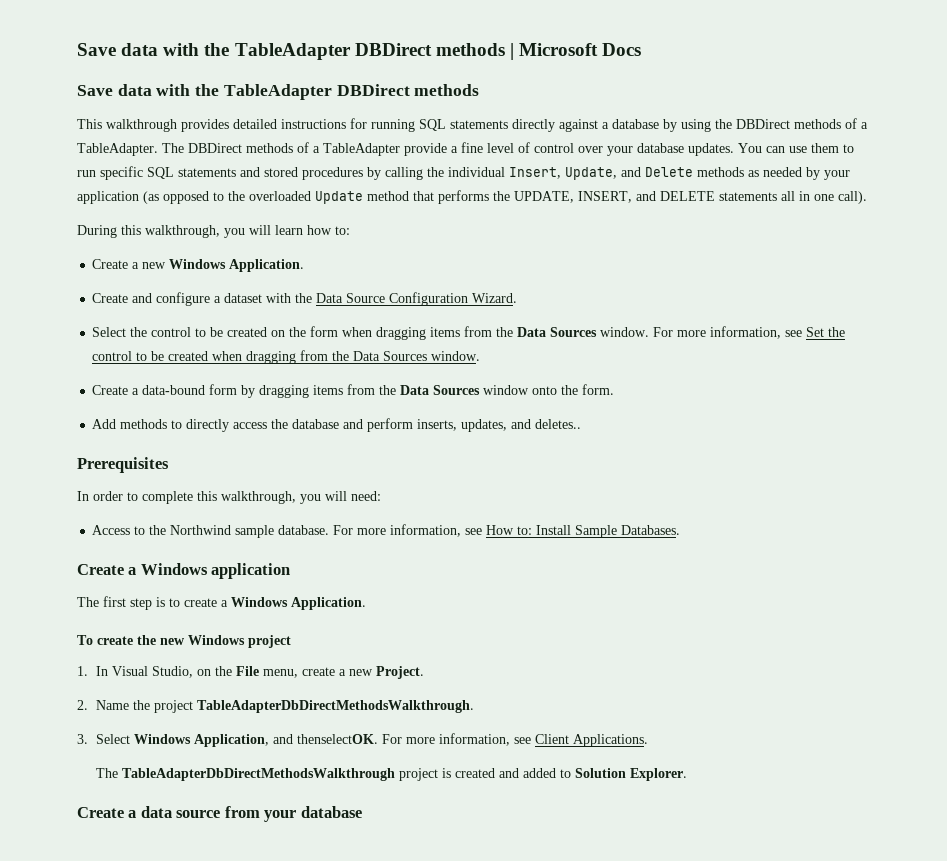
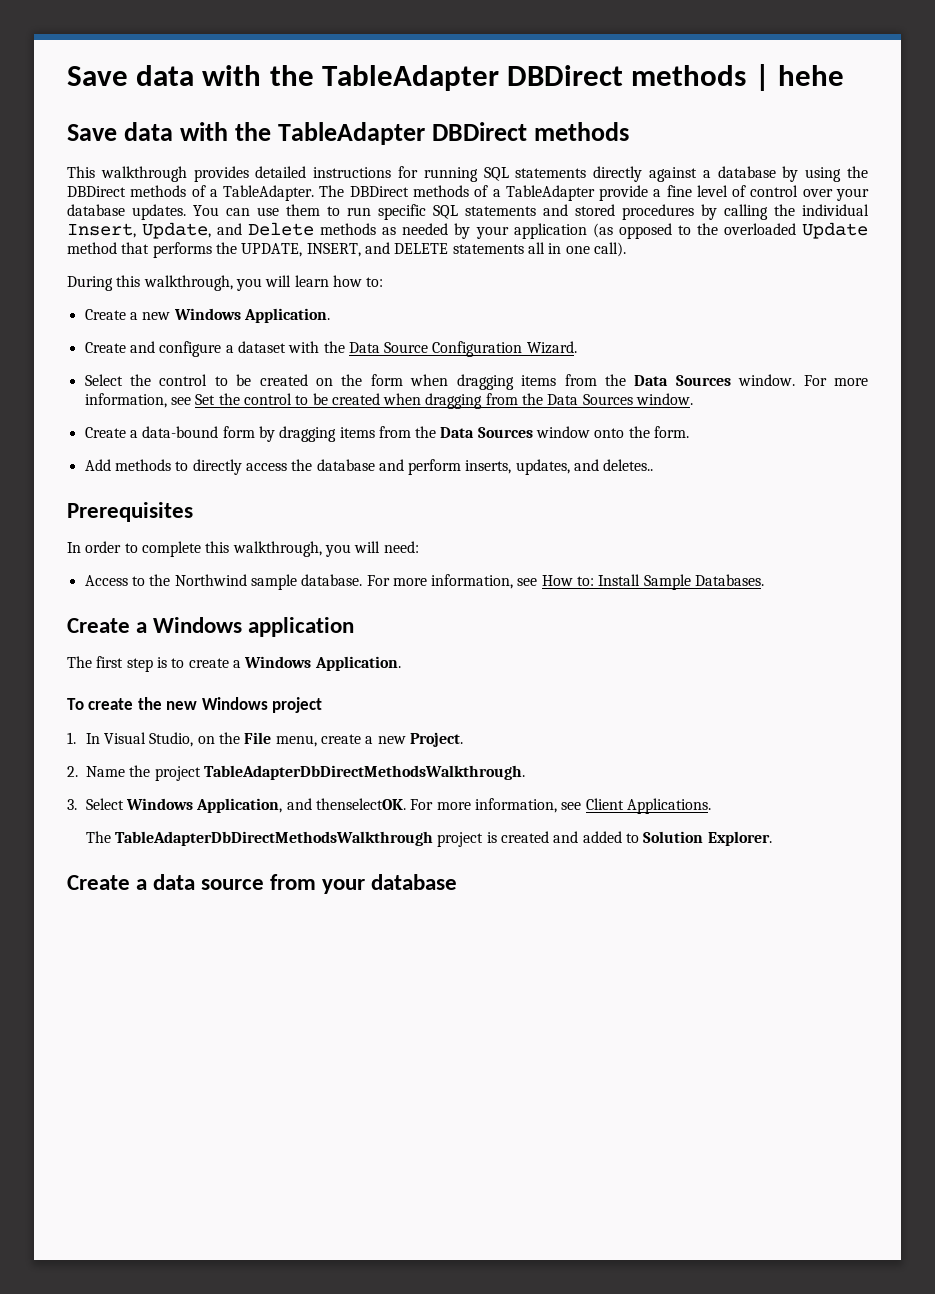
[519,43,642,56] Microsoft Docs -> [777,65,844,86] hehe

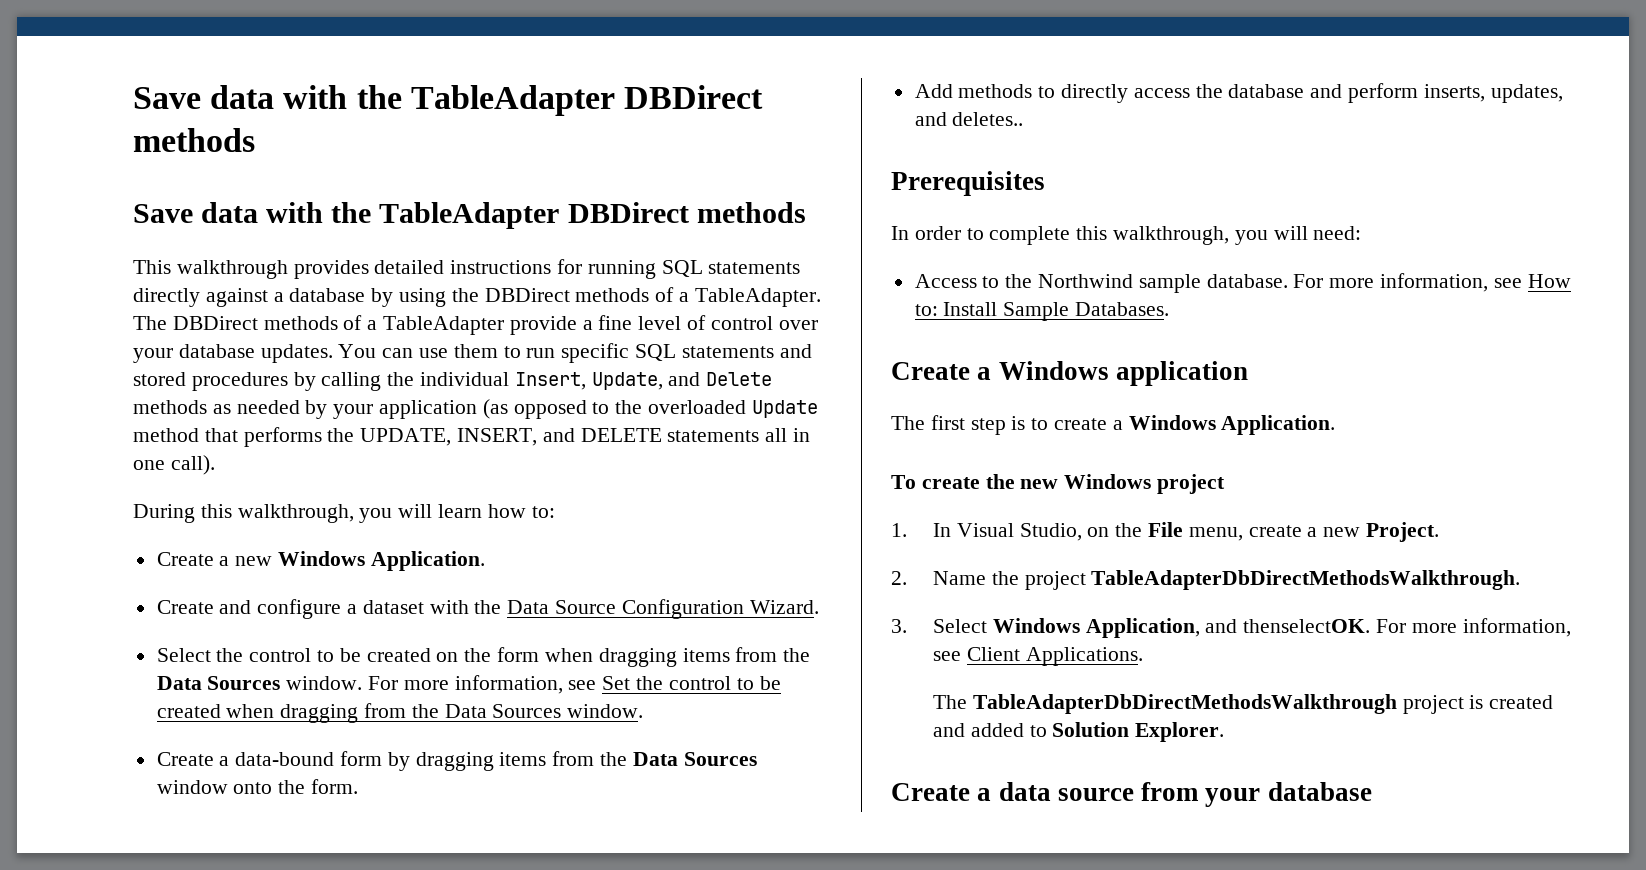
[67,64,844,91] Save data with the TableAdapter DBDirect methods | hehe -> [133,85,763,116] [133,128,255,152] Save data with the TableAdapter DBDirect methods

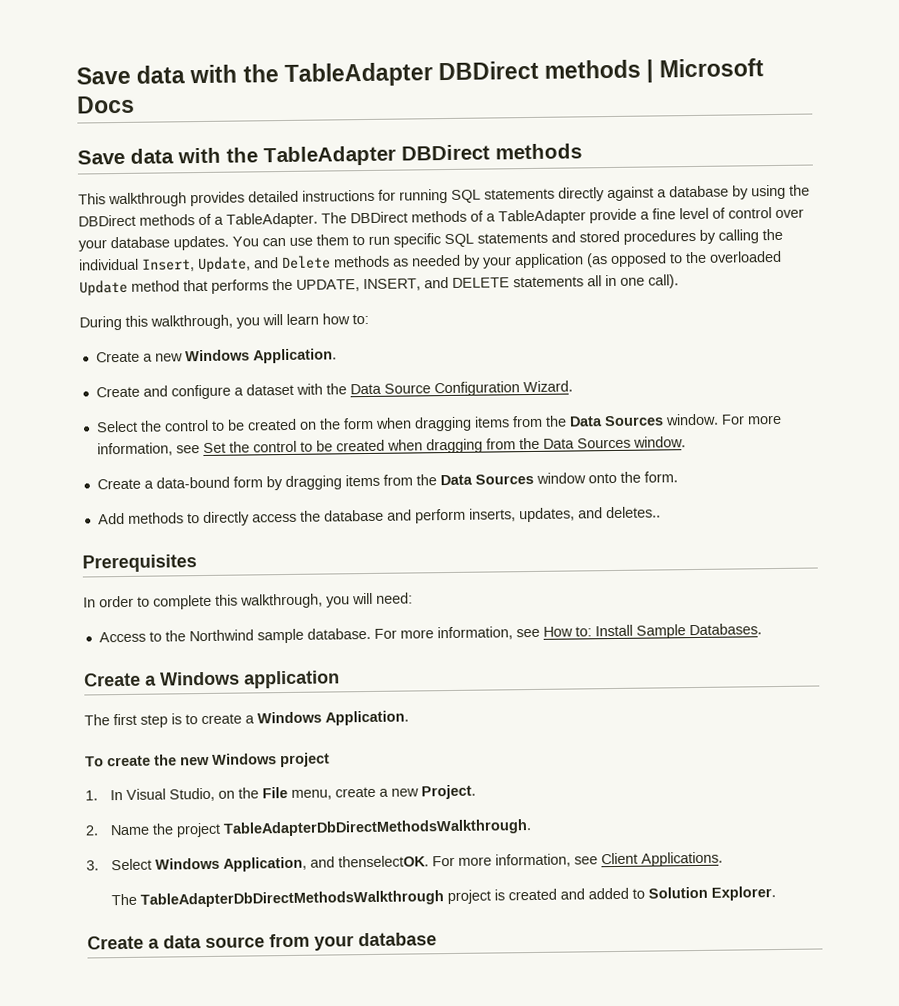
[133,85,763,116] [133,128,255,152] Save data with the TableAdapter DBDirect methods -> [76,58,764,87] [77,95,135,114] Save data with the TableAdapter DBDirect methods | Microsoft Docs

